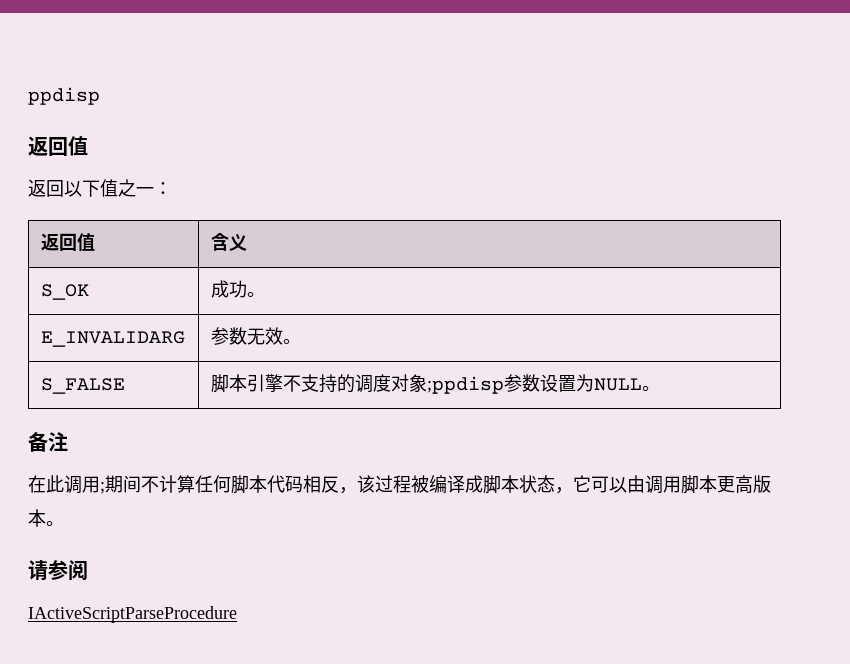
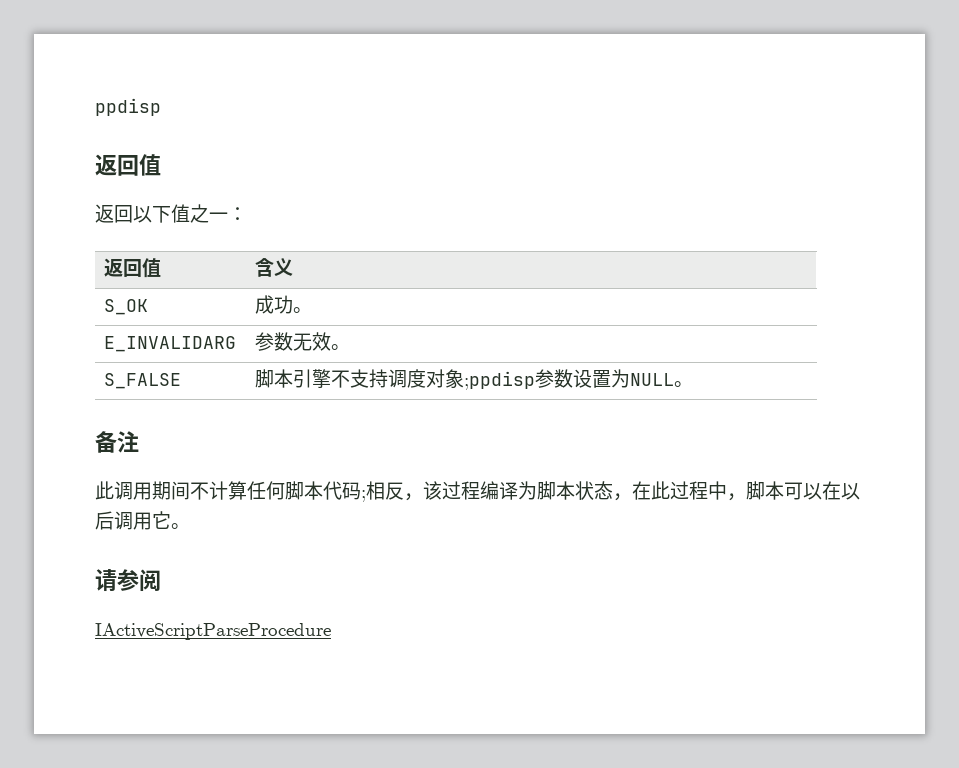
[336,374,355,393] 的 -> (389, 378) none
[28,475,105,494] 在此调用; -> [95,481,152,500] 此调用
(303, 484) none -> [361,490,366,502] ;
[411,475,483,493] 被编译成 -> [480,481,537,500] 编译为
[573,475,771,494] [28,509,46,527] 它可以由调用脚本更高版本 -> [632,481,860,501] [95,511,171,530] 在此过程中，脚本可以在以后调用它

